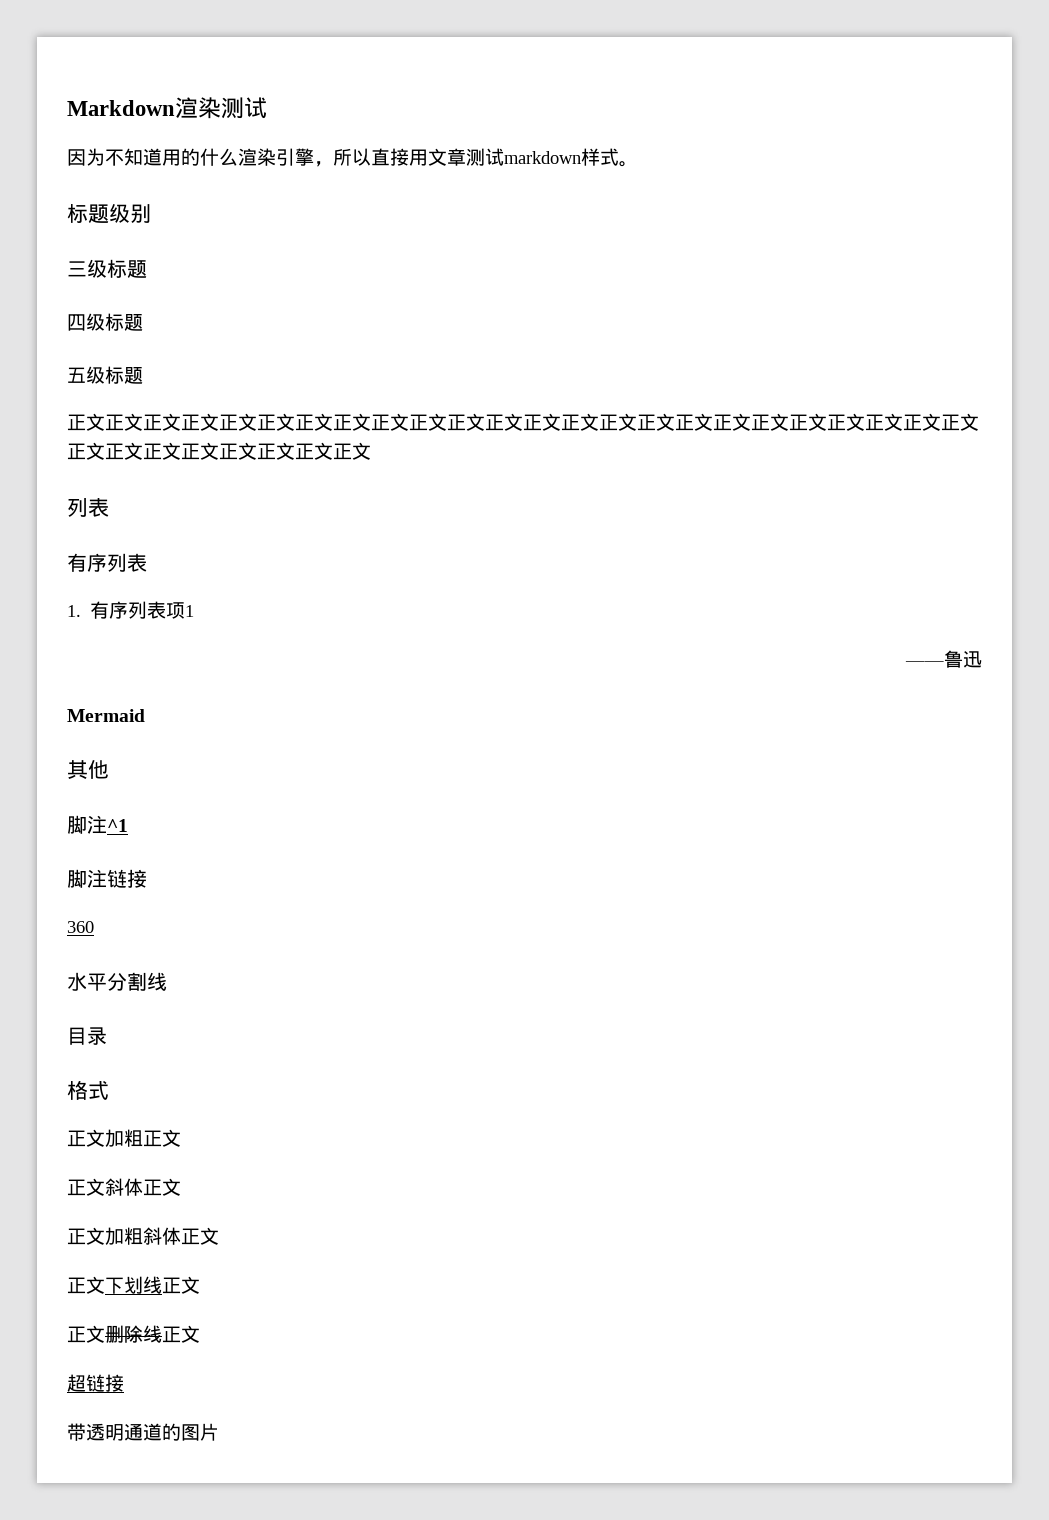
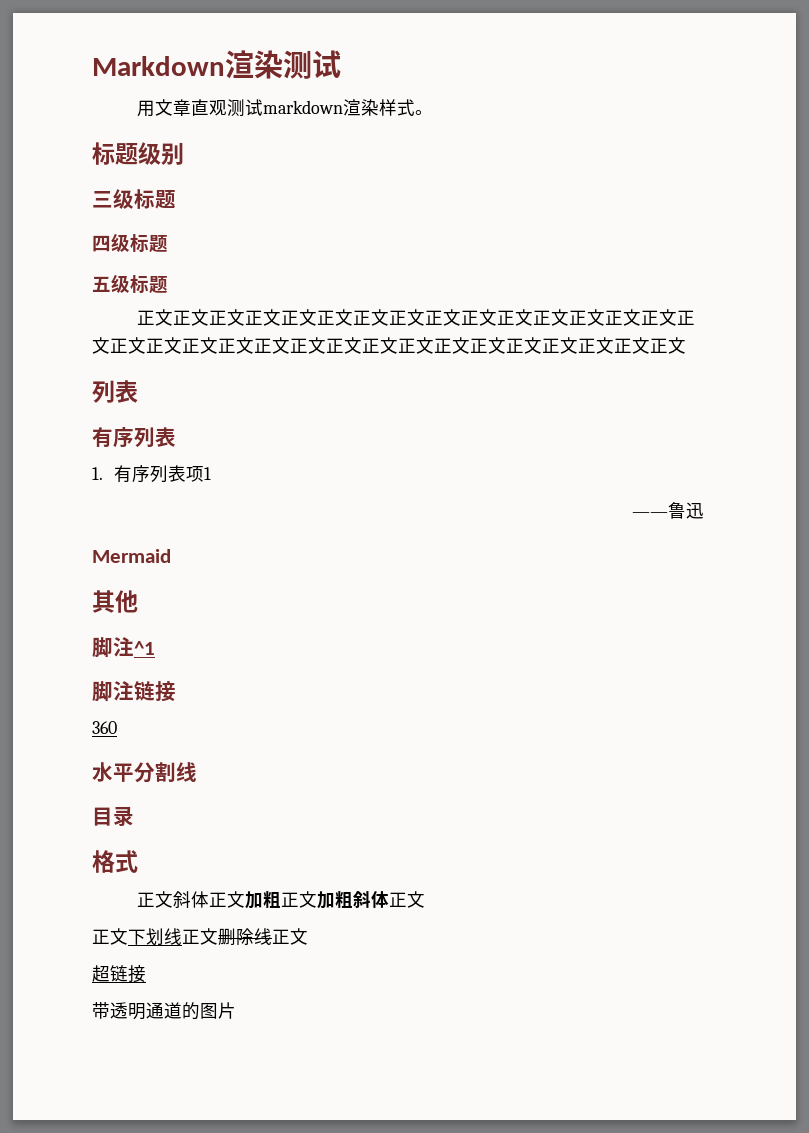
[67,148,466,167] 因为不知道用的什么渲染引擎，所以直接用文章 -> [137,99,228,117] 用文章直观
(581, 157) none -> [343,99,380,116] 渲染
[67,1129,181,1147] // 正文加粗正文 -> (138, 861) none
(181, 1187) // -> [245,891,282,909] 加粗
[67,1325,105,1343] // 正文 -> (218, 936) none

